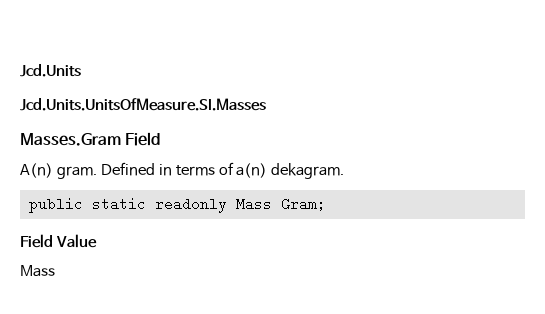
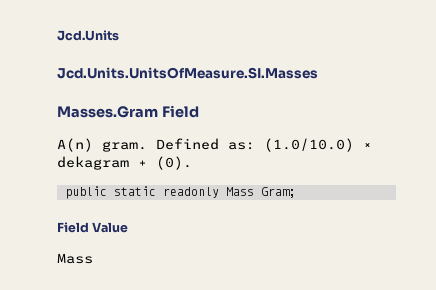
[158,162,345,179] in terms of a(n) dekagram. -> [228,138,372,152] [57,156,192,170] as: (1.0/10.0) × dekagram + (0).

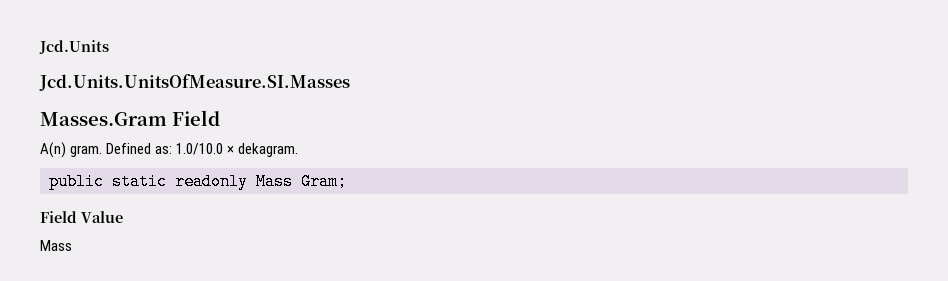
[264,138,372,152] [57,156,192,170] (1.0/10.0) × dekagram + (0). -> [176,143,299,157] 1.0/10.0 × dekagram.

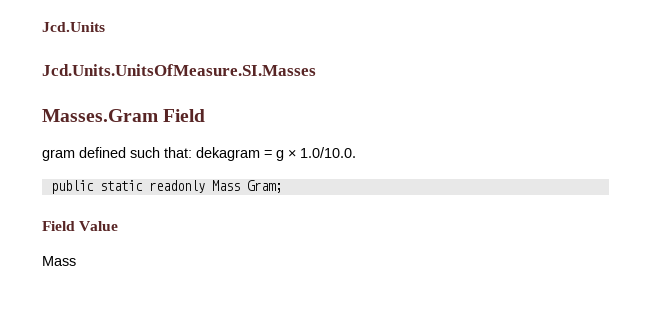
[40,142,299,158] A(n) gram. Defined as: 1.0/10.0 × dekagram. -> [42,147,356,161] gram defined such that: dekagram = g × 1.0/10.0.

